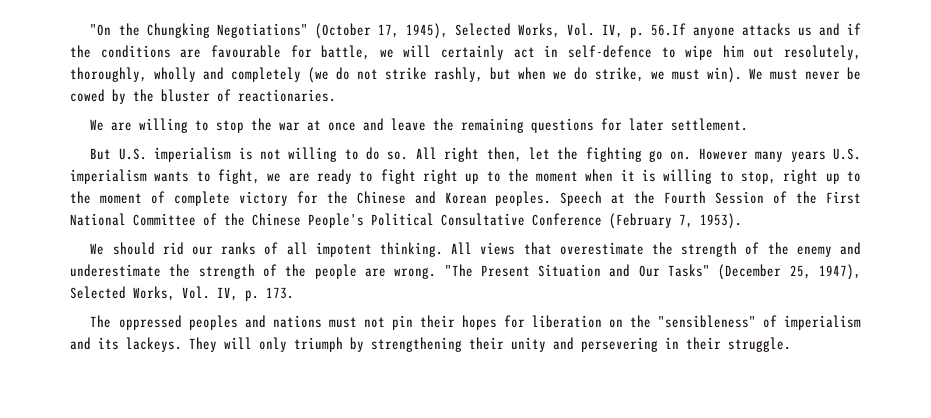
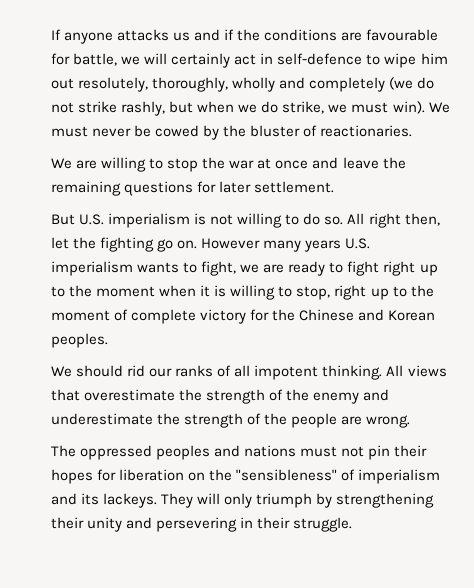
[90,23,686,39] "On the Chungking Negotiations" (October 17, 1945), Selected Works, Vol. IV, p. 56.If -> [51,29,61,40] If
[560,191,862,206] [70,213,742,229] Speech at the Fourth Session of the First National Committee of the Chinese People's Political Consultative Conference (February 7, 1953). -> (108, 340) none
[444,264,861,280] [70,286,294,301] "The Present Situation and Our Tasks" (December 25, 1947), Selected Works, Vol. IV, p. 173. -> (411, 421) none

